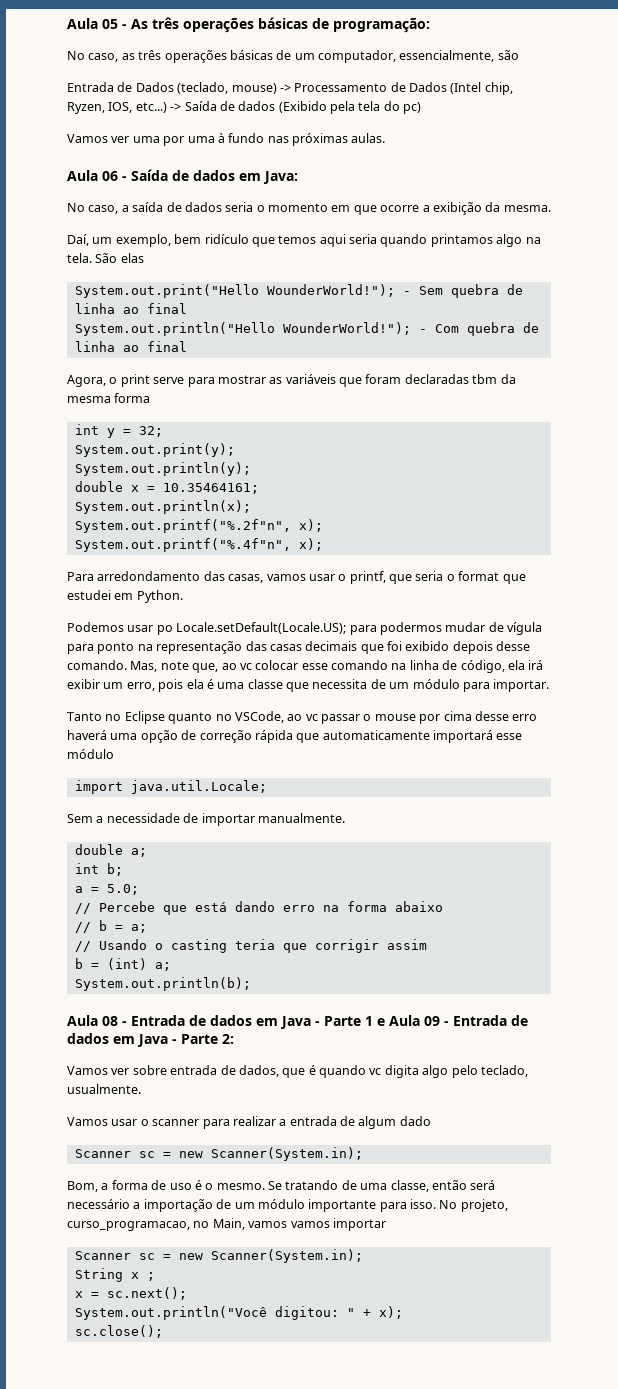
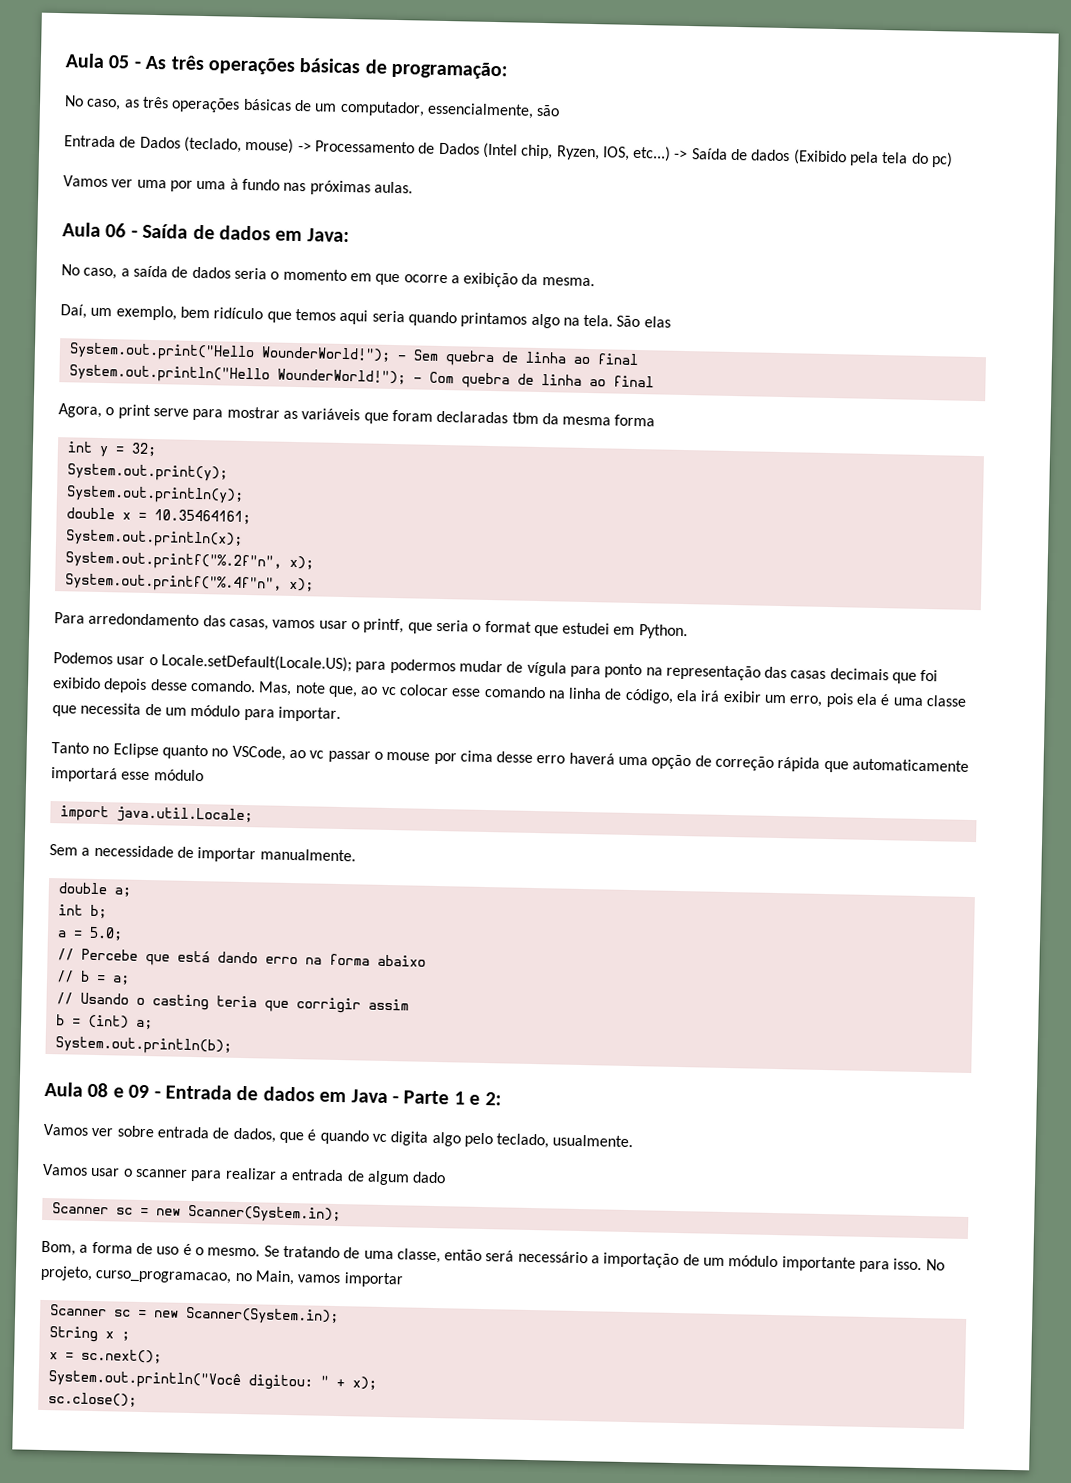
[156,625,173,635] po -> [148,657,158,666] o
(118, 1021) none -> [112,1084,150,1099] e 09
[389,1015,528,1026] [67,1033,218,1047] Aula 09 - Entrada de dados em Java - Parte -> (481, 1099) none
[290,1221,330,1228] vamos -> (341, 1279) none

